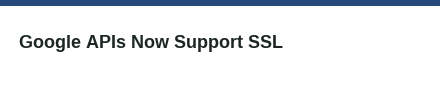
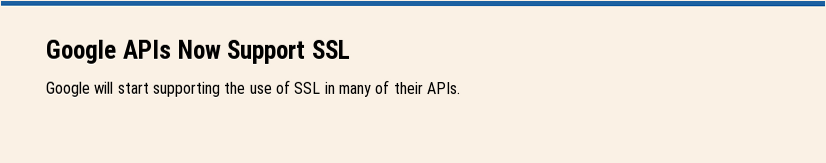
(283, 41) none -> [45,79,460,97] // Google will start supporting the use of SSL in many of their APIs.

